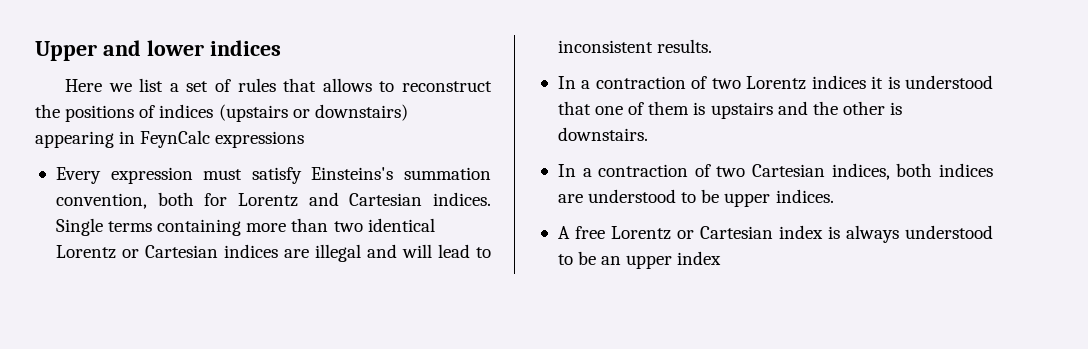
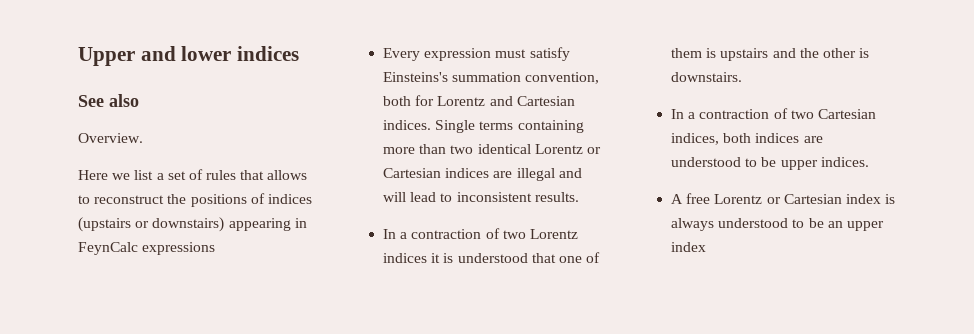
(281, 48) none -> [78,94,139,107] [78,133,143,143] // See also // Overview.

